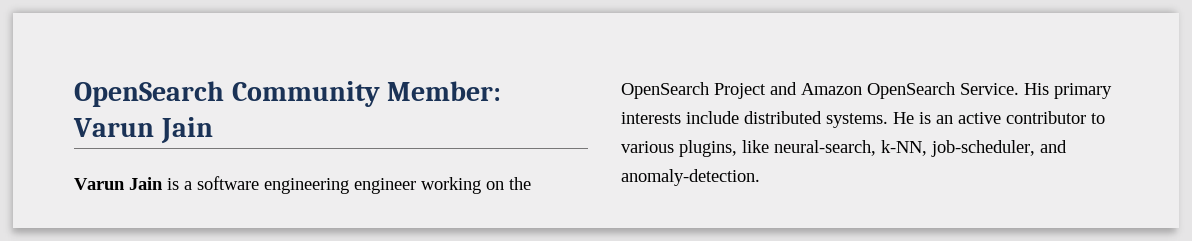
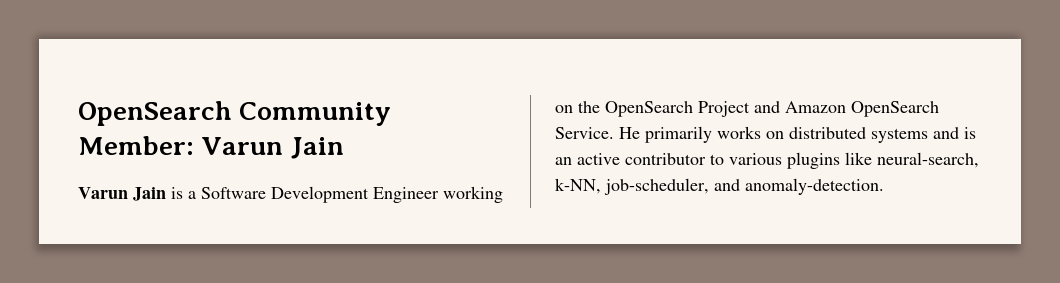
[197,176,416,194] software engineering engineer -> [201,186,439,203] Software Development Engineer
[1024,83,1112,99] [621,111,914,128] His primary interests include distributed systems. He -> [619,126,959,143] He primarily works on distributed systems and
[679,140,737,157] plugins, -> [787,152,840,169] plugins

